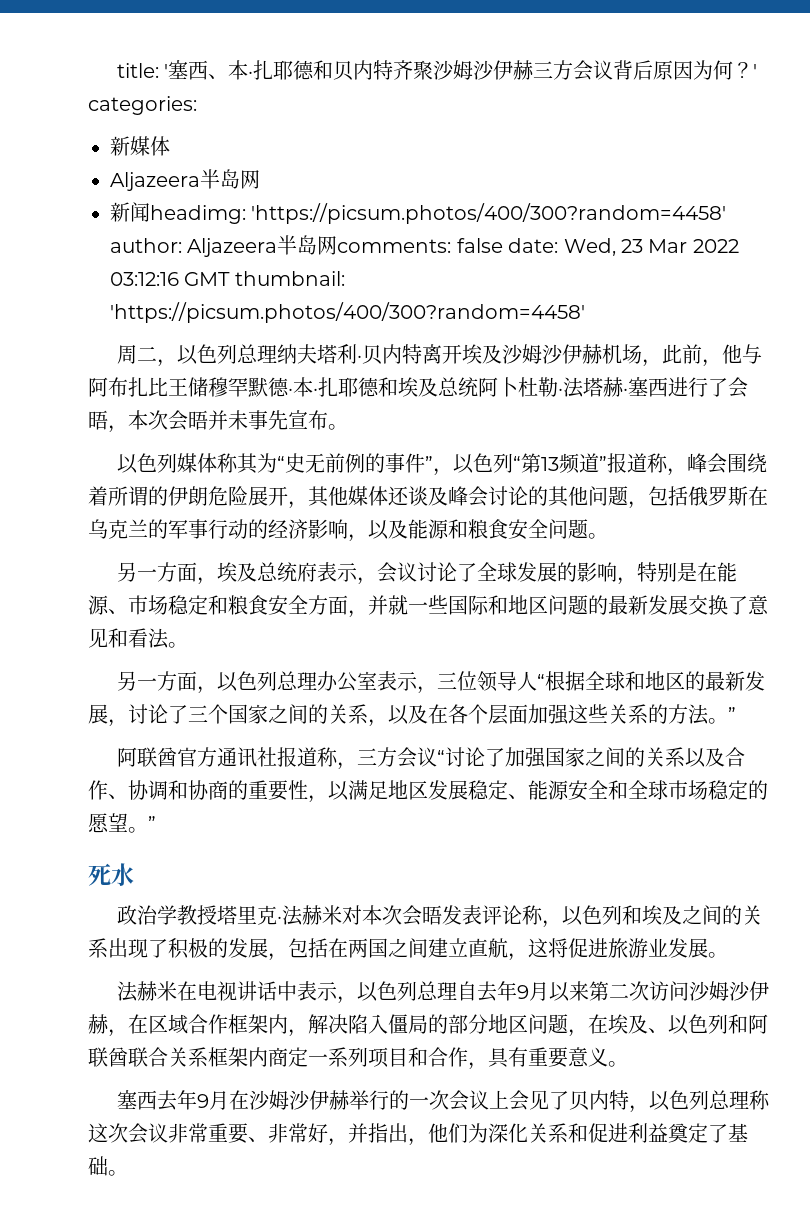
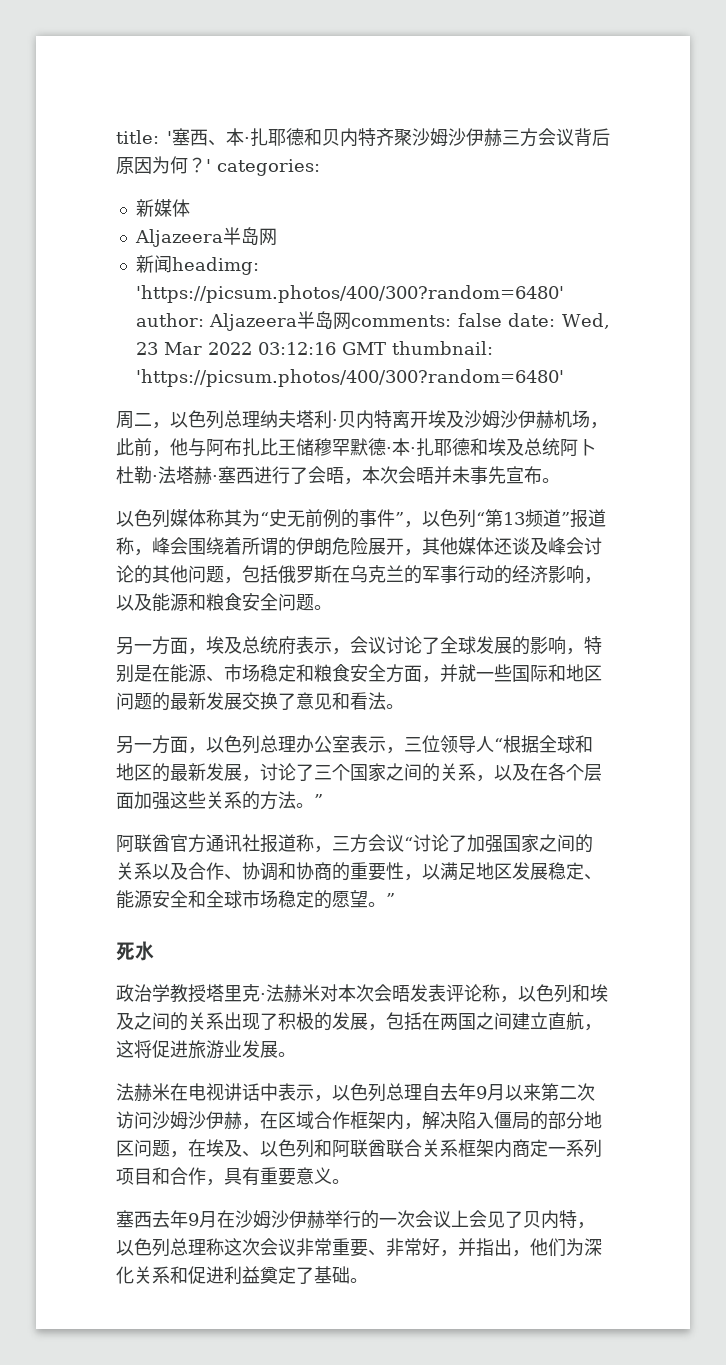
[251,203,727,224] 'https://picsum.photos/400/300?random=4458' -> [135,285,564,303] 'https://picsum.photos/400/300?random=6480'
[110,302,585,323] 'https://picsum.photos/400/300?random=4458' -> [135,369,564,387] 'https://picsum.photos/400/300?random=6480'

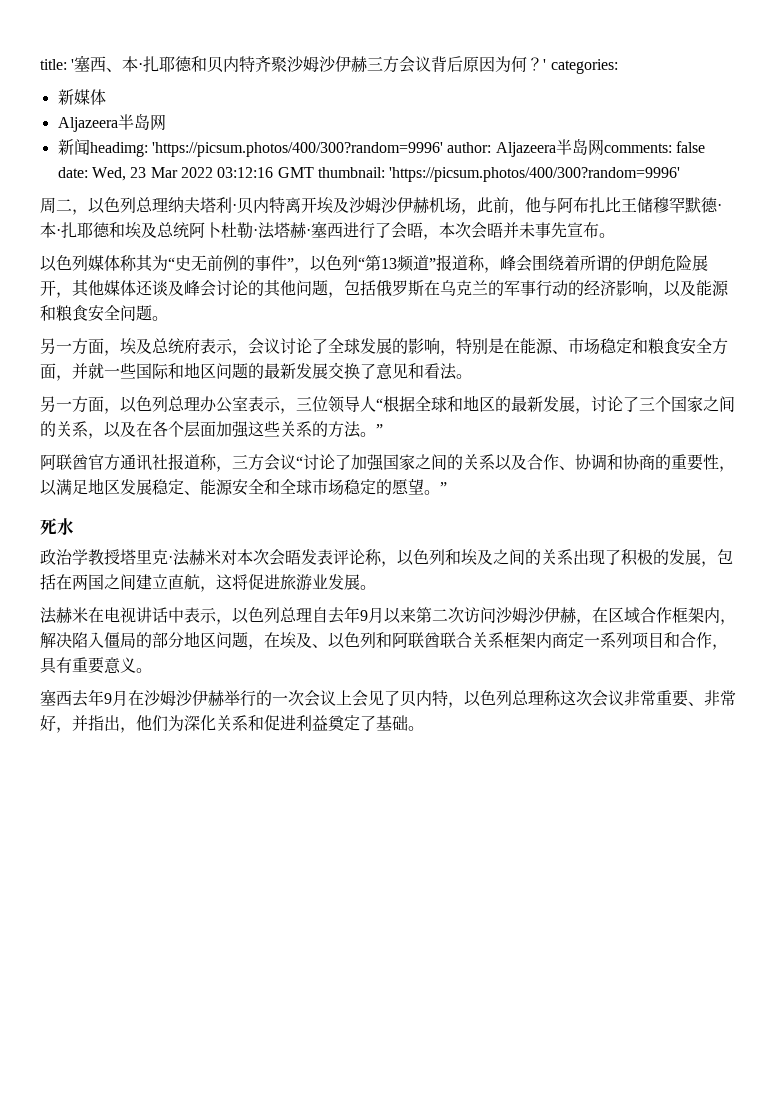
[135,285,564,303] 'https://picsum.photos/400/300?random=6480' -> [151,142,443,157] 'https://picsum.photos/400/300?random=9996'
[135,369,564,387] 'https://picsum.photos/400/300?random=6480' -> [389,167,681,182] 'https://picsum.photos/400/300?random=9996'

